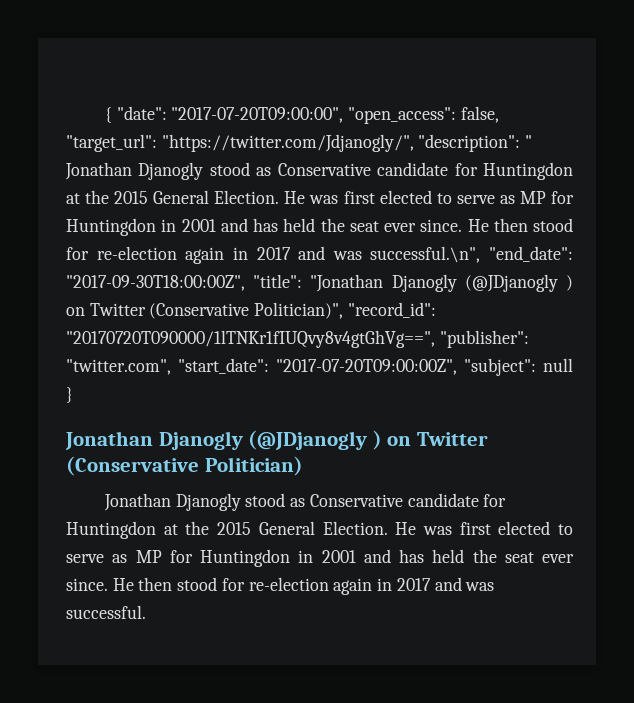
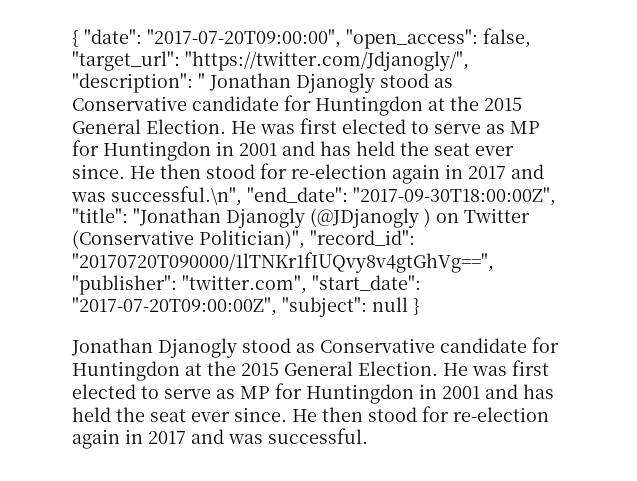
[65,430,488,450] [66,456,303,476] // Jonathan Djanogly (@JDjanogly ) on Twitter (Conservative Politician) -> (420, 306) none

